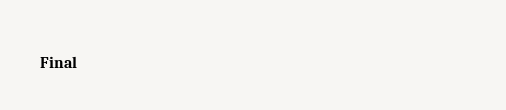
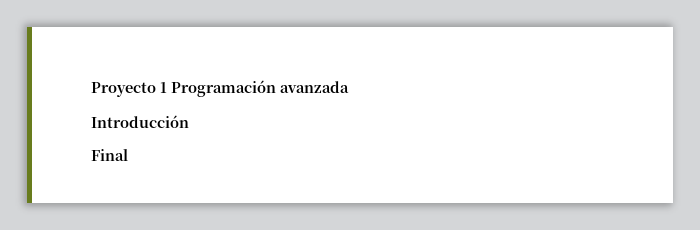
(40, 62) none -> [91,80,349,97] [91,115,189,128] Proyecto 1 Programación avanzada // Introducción //

